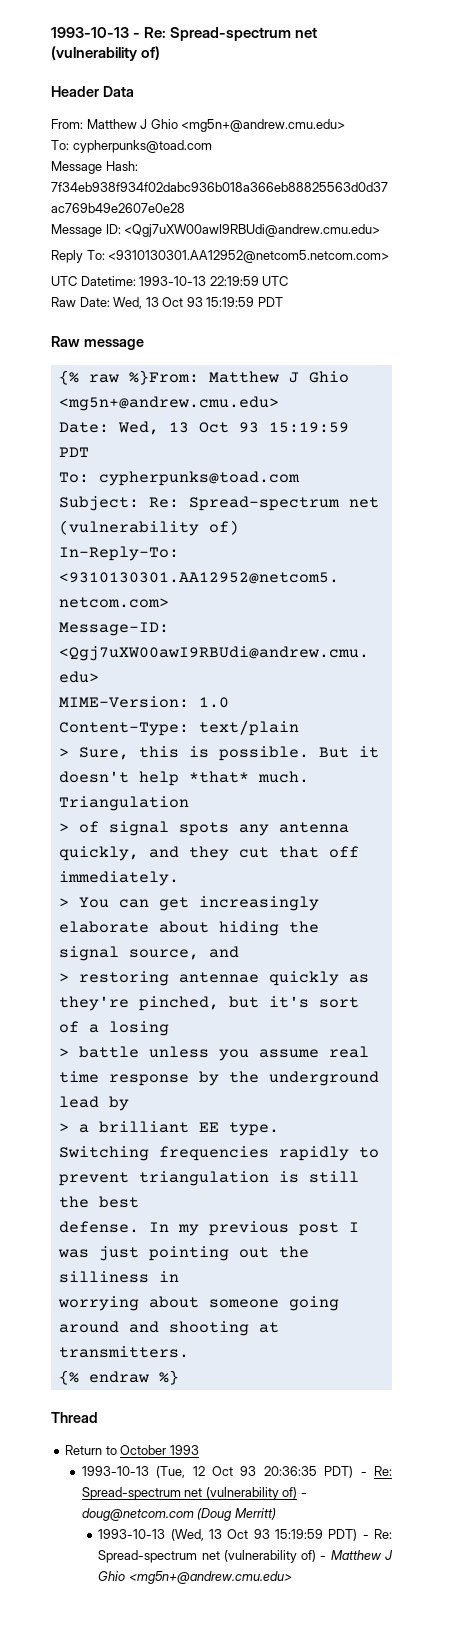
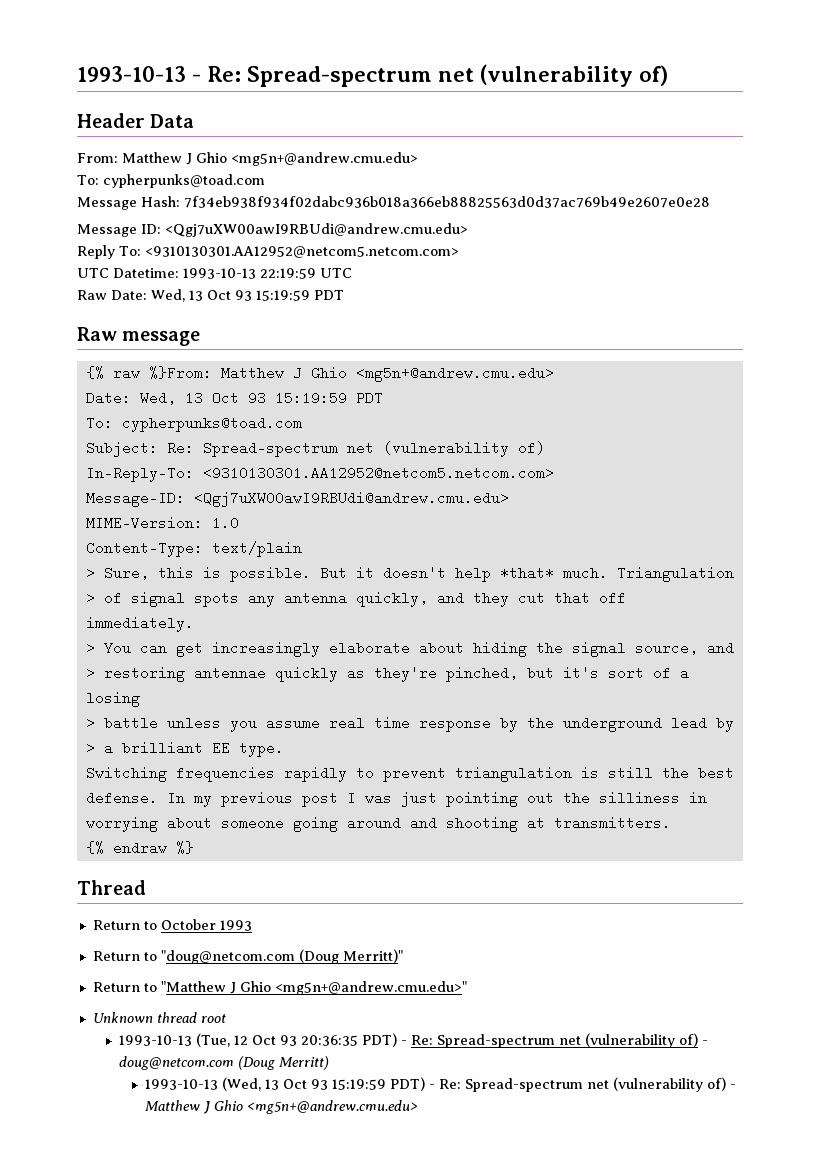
(199, 1450) none -> [92,949,403,964] [92,981,467,995] [92,1012,226,1023] // Return to "doug@netcom.com (Doug Merritt)" // Return to "Matthew J Ghio <mg5n+@andrew.cmu.edu>" // Unknown thread root

